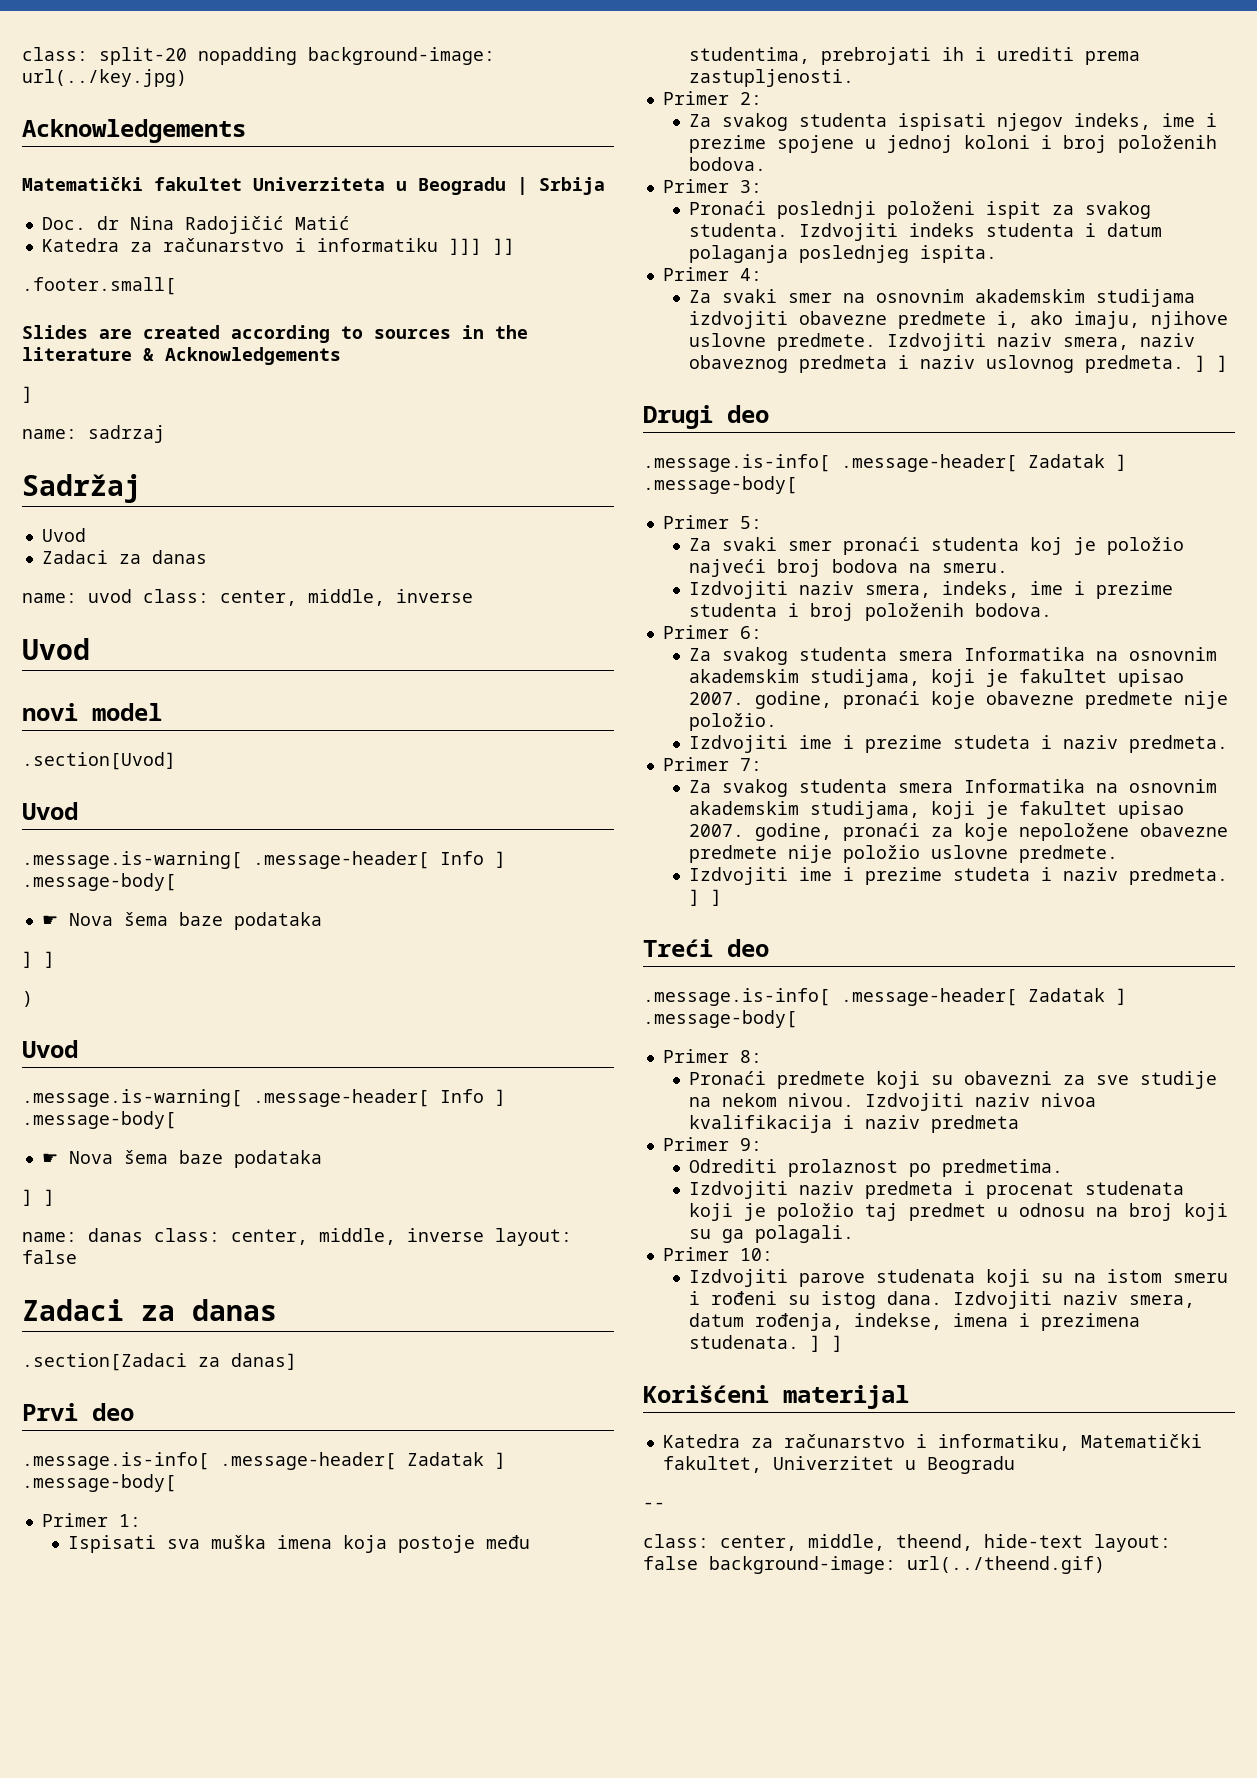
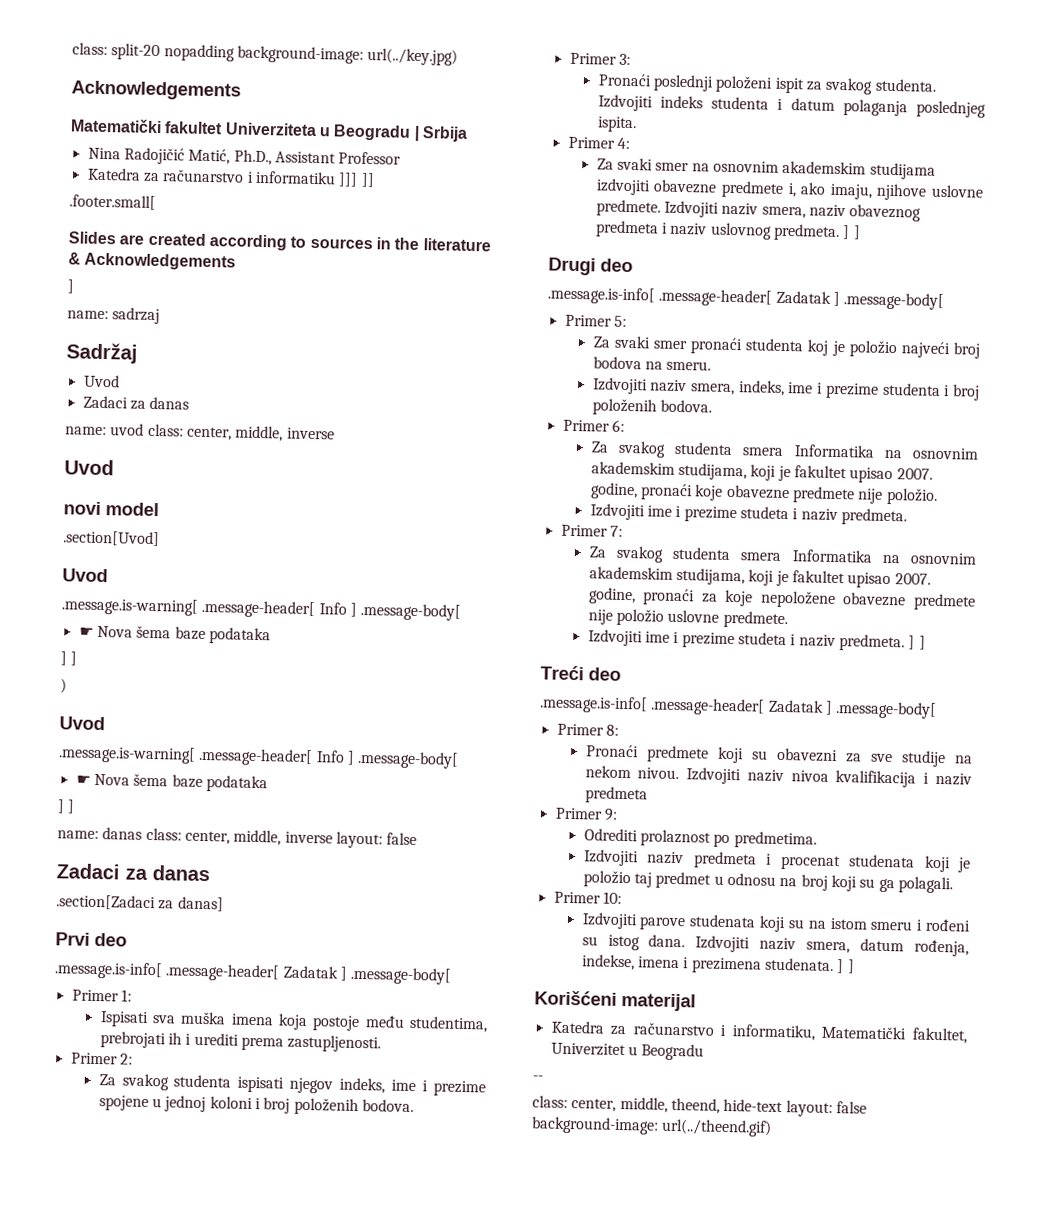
[41,216,350,234] Doc. dr Nina Radojičić Matić -> [87,147,402,166] Nina Radojičić Matić, Ph.D., Assistant Professor

